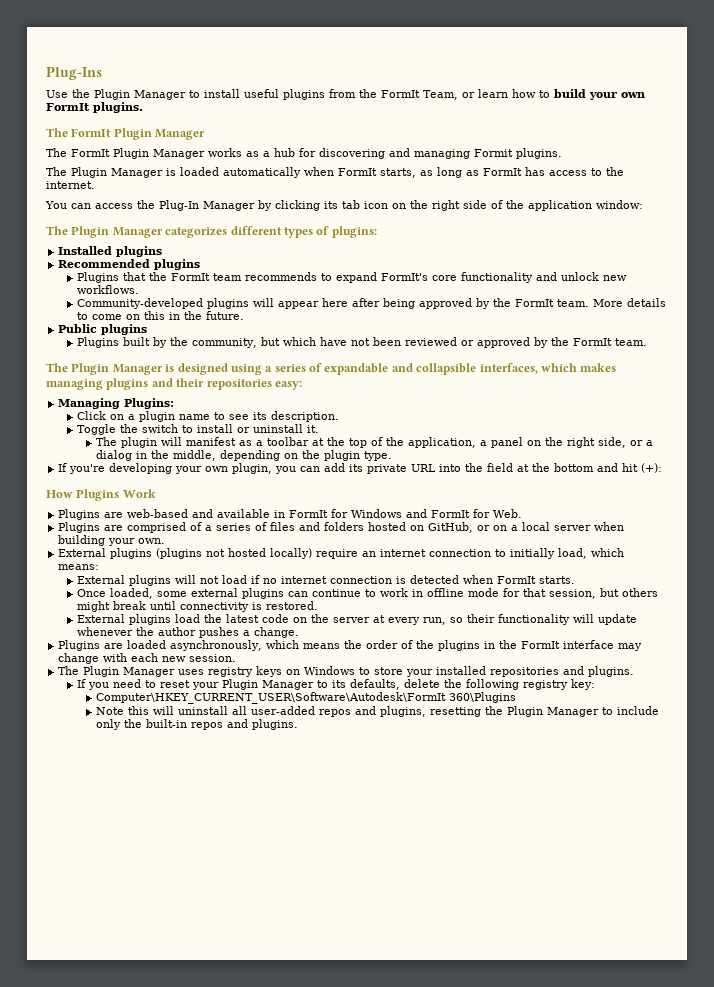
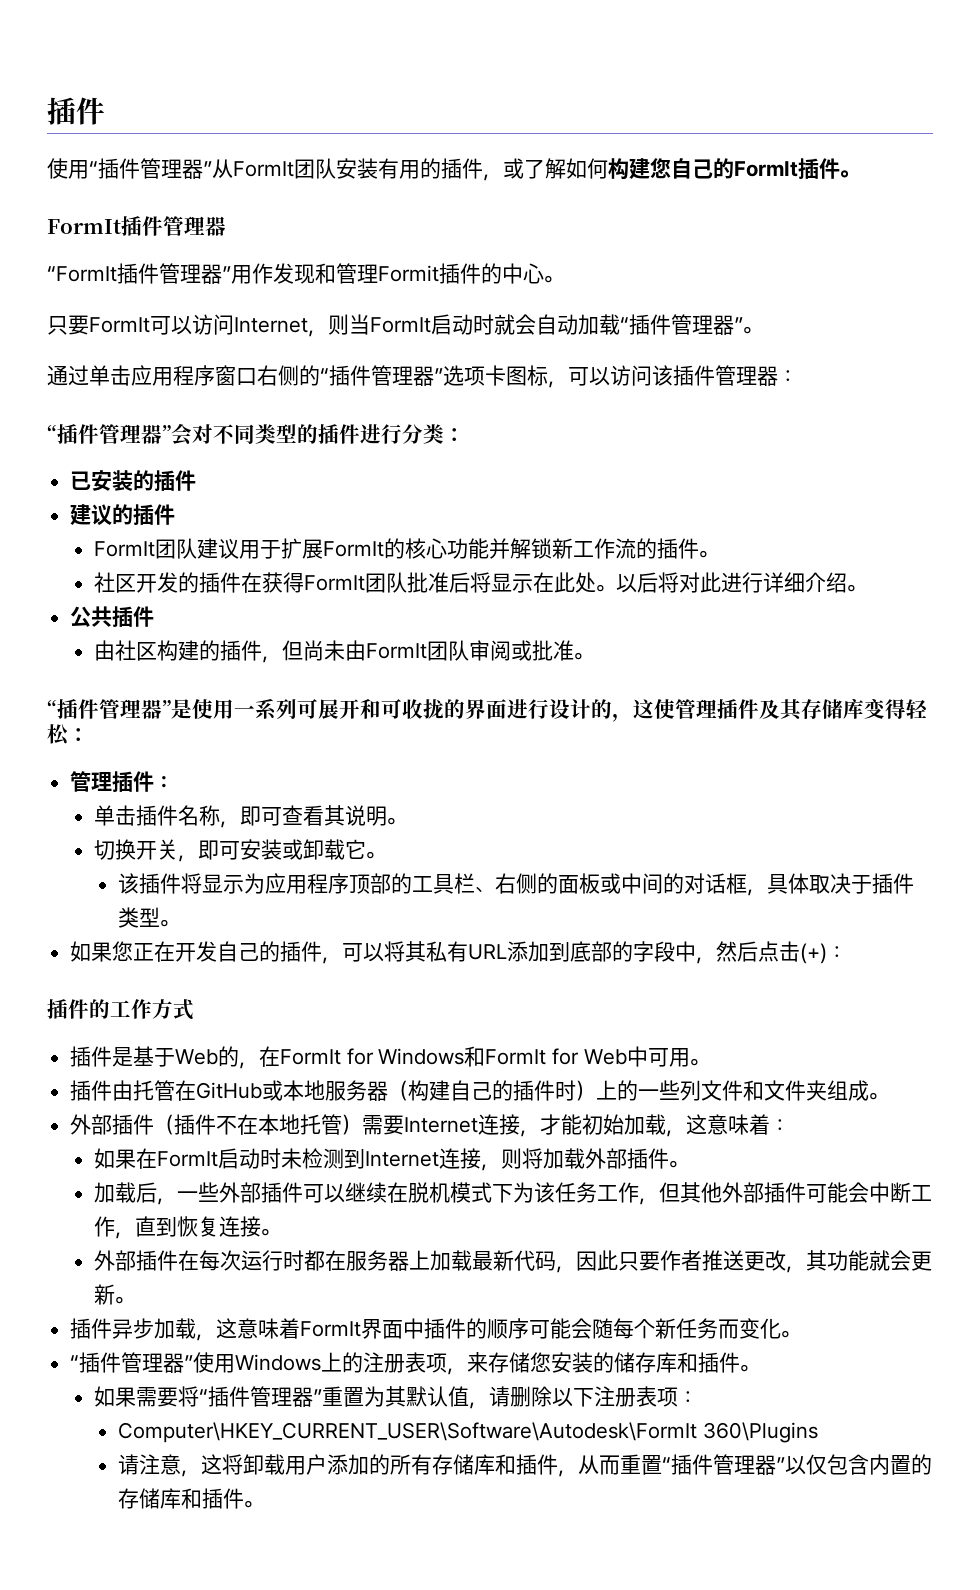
[46,66,102,80] [46,89,645,100] [46,102,143,113] [46,128,206,140] [46,148,562,159] [46,167,624,178] [46,181,95,189] [45,200,643,211] [46,226,377,238] [58,246,163,257] [58,259,201,270] [76,272,627,283] [76,285,139,294] [76,298,666,309] [76,311,244,320] [58,324,148,335] [76,337,647,348] [46,363,617,375] [46,378,302,390] [58,398,175,409] [76,411,339,422] [76,424,319,435] [95,437,653,448] [95,450,392,461] [58,463,663,474] [46,489,156,501] [58,509,286,520] Plug-Ins // Use the Plugin Manager to install useful plugins from the FormIt Team, or learn how to build your own FormIt plugins. // The FormIt Plugin Manager // The FormIt Plugin Manager works as a hub for discovering and managing Formit plugins. // The Plugin Manager is loaded automatically when FormIt starts, as long as FormIt has access to the internet. // You can access the Plug-In Manager by clicking its tab icon on the right side of the application window: // The Plugin Manager categorizes different types of plugins: // Installed plugins // Recommended plugins // Plugins that the FormIt team recommends to expand FormIt's core functionality and unlock new workflows. // Community-developed plugins will appear here after being approved by the FormIt team. More details to come on this in the future. // Public plugins // Plugins built by the community, but which have not been reviewed or approved by the FormIt team. // The Plugin Manager is designed using a series of expandable and collapsible interfaces, which makes managing plugins and their repositories easy: // Managing Plugins: // Click on a plugin name to see its description. // Toggle the switch to install or uninstall it. // The plugin will manifest as a toolbar at the top of the application, a panel on the right side, or a dialog in the middle, depending on the plugin type. // If you're developing your own plugin, you can add its private URL into the field at the bottom and hit (+): // How Plugins Work // Plugins are web-based and available in -> [47,97,105,125] [47,158,860,181] [47,216,226,236] [47,263,564,284] [47,314,763,337] [47,365,798,388] [47,423,465,446] [70,470,197,491] [70,504,176,526] [94,538,720,559] [94,572,868,593] [70,606,155,627] [94,640,595,663] [47,698,928,722] [47,724,89,746] [70,771,175,792] [94,805,408,828] [94,839,387,862] [118,873,915,896] [118,907,181,928] [70,941,848,964] [47,999,194,1020] [70,1046,281,1069] 插件 // 使用“插件管理器”从FormIt团队安装有用的插件，或了解如何构建您自己的FormIt插件。 // FormIt插件管理器 // “FormIt插件管理器”用作发现和管理Formit插件的中心。 // 只要FormIt可以访问Internet，则当FormIt启动时就会自动加载“插件管理器”。 // 通过单击应用程序窗口右侧的“插件管理器”选项卡图标，可以访问该插件管理器： // “插件管理器”会对不同类型的插件进行分类： // 已安装的插件 // 建议的插件 // FormIt团队建议用于扩展FormIt的核心功能并解锁新工作流的插件。 // 社区开发的插件在获得FormIt团队批准后将显示在此处。以后将对此进行详细介绍。 // 公共插件 // 由社区构建的插件，但尚未由FormIt团队审阅或批准。 // “插件管理器”是使用一系列可展开和可收拢的界面进行设计的，这使管理插件及其存储库变得轻松： // 管理插件： // 单击插件名称，即可查看其说明。 // 切换开关，即可安装或卸载它。 // 该插件将显示为应用程序顶部的工具栏、右侧的面板或中间的对话框，具体取决于插件类型。 // 如果您正在开发自己的插件，可以将其私有URL添加到底部的字段中，然后点击(+)： // 插件的工作方式 // 插件是基于Web的，在
[406,509,523,518] [58,522,625,533] [58,535,166,546] [58,548,625,559] [58,564,100,570] [76,575,575,586] [76,588,658,599] [76,601,318,612] [76,614,637,625] [76,627,299,638] [58,640,643,651] [58,653,237,664] [58,666,635,677] [76,679,595,690] [95,692,516,704] [95,706,659,717] [95,719,298,730] and FormIt for Web. // Plugins are comprised of a series of files and folders hosted on GitHub, or on a local server when building your own. // External plugins (plugins not hosted locally) require an internet connection to initially load, which means: // External plugins will not load if no internet connection is detected when FormIt starts. // Once loaded, some external plugins can continue to work in offline mode for that session, but others might break until connectivity is restored. // External plugins load the latest code on the server at every run, so their functionality will update whenever the author pushes a change. // Plugins are loaded asynchronously, which means the order of the plugins in the FormIt interface may change with each new session. // The Plugin Manager uses registry keys on Windows to store your installed repositories and plugins. // If you need to reset your Plugin Manager to its defaults, delete the following registry key: // Computer\HKEY_CURRENT_USER\Software\Autodesk\FormIt 360\Plugins // Note this will uninstall all user-added repos and plugins, resetting the Plugin Manager to include only the built-in repos and plugins. -> [464,1046,710,1067] [70,1080,890,1101] [70,1114,791,1137] [94,1148,690,1171] [94,1182,933,1205] [94,1216,282,1239] [94,1250,933,1273] [94,1284,136,1305] [70,1318,802,1341] [70,1352,761,1375] [94,1386,699,1409] [118,1422,818,1443] [118,1454,933,1477] [118,1488,265,1509] 和FormIt for Web中可用。 // 插件由托管在GitHub或本地服务器（构建自己的插件时）上的一些列文件和文件夹组成。 // 外部插件（插件不在本地托管）需要Internet连接，才能初始加载，这意味着： // 如果在FormIt启动时未检测到Internet连接，则将加载外部插件。 // 加载后，一些外部插件可以继续在脱机模式下为该任务工作，但其他外部插件可能会中断工作，直到恢复连接。 // 外部插件在每次运行时都在服务器上加载最新代码，因此只要作者推送更改，其功能就会更新。 // 插件异步加载，这意味着FormIt界面中插件的顺序可能会随每个新任务而变化。 // “插件管理器”使用Windows上的注册表项，来存储您安装的储存库和插件。 // 如果需要将“插件管理器”重置为其默认值，请删除以下注册表项： // Computer\HKEY_CURRENT_USER\Software\Autodesk\FormIt 360\Plugins // 请注意，这将卸载用户添加的所有存储库和插件，从而重置“插件管理器”以仅包含内置的存储库和插件。

